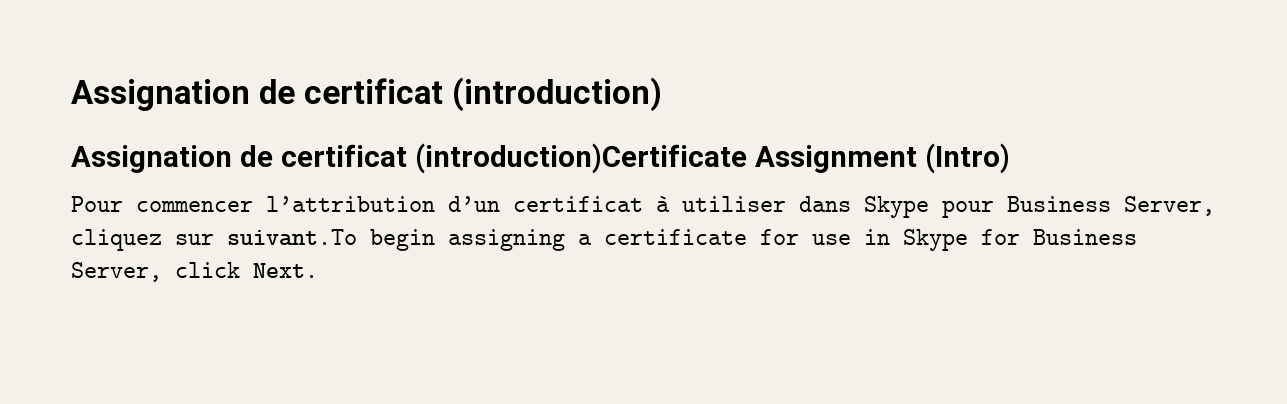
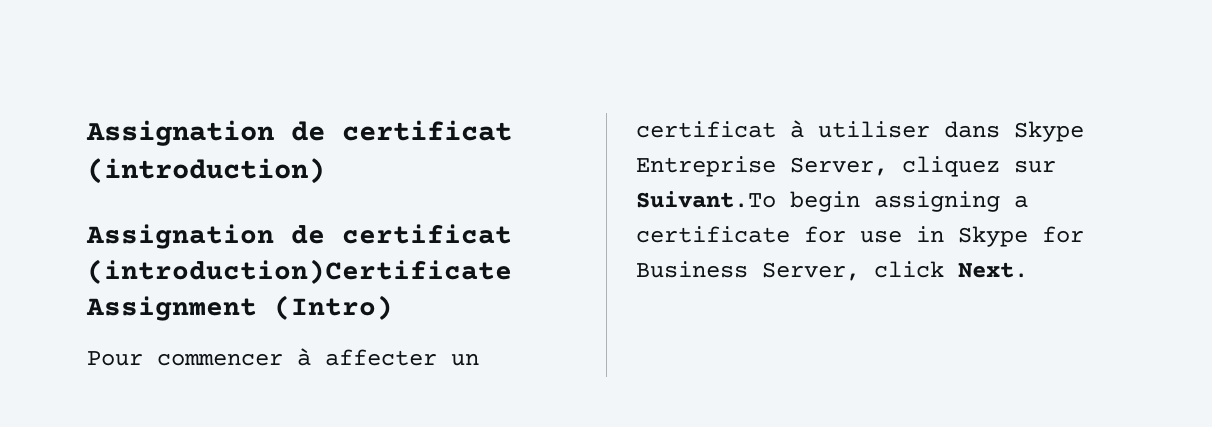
[266,196,500,212] l’attribution d’un -> [297,348,479,366] à affecter un
[942,196,1111,218] pour Business -> [636,156,776,177] Entreprise
[227,229,357,246] suivant.To -> [636,191,776,208] Suivant.To

